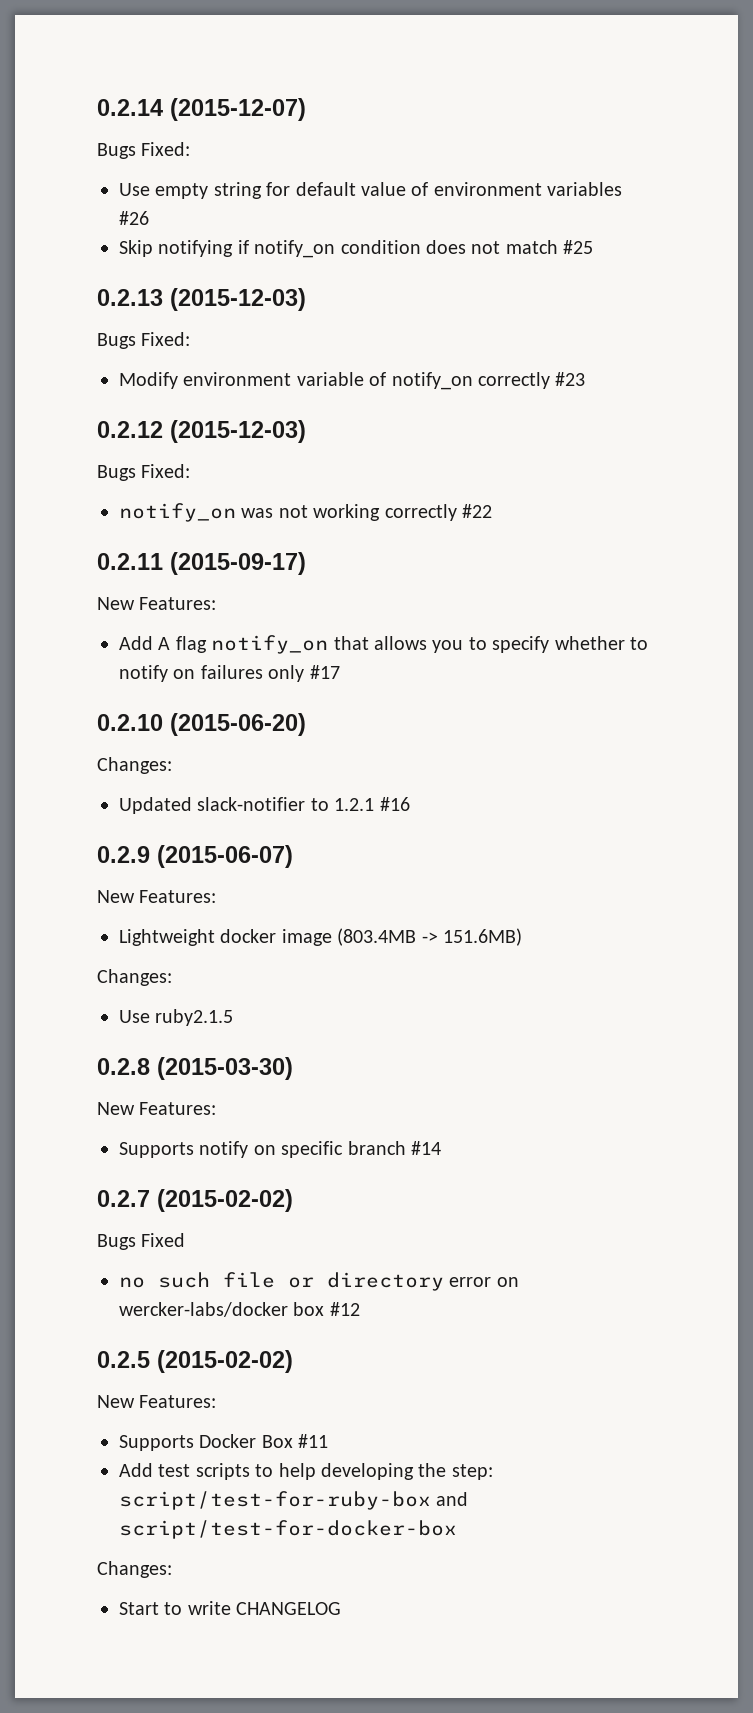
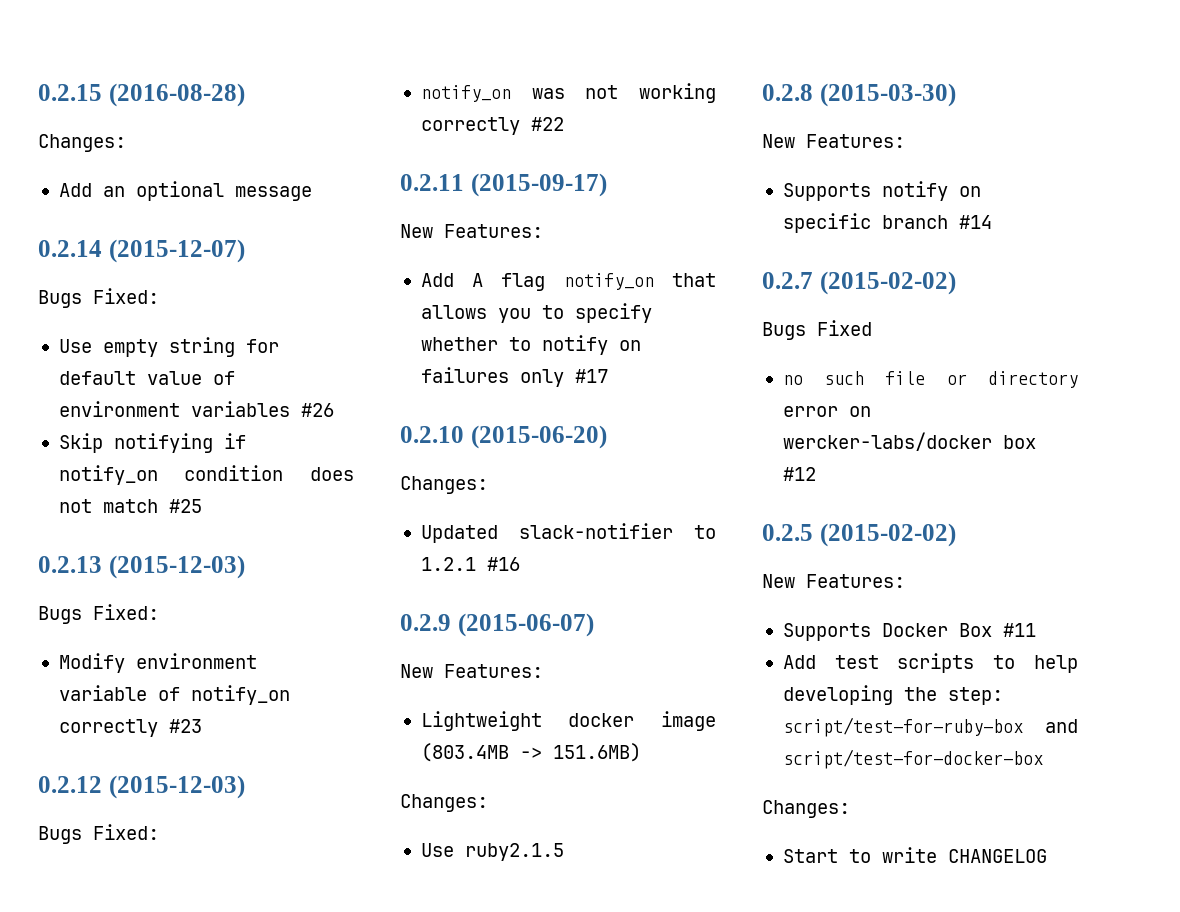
(97, 107) none -> [38,83,245,107] [38,134,126,152] [58,181,312,201] 0.2.15 (2016-08-28) // Changes: // Add an optional message //

